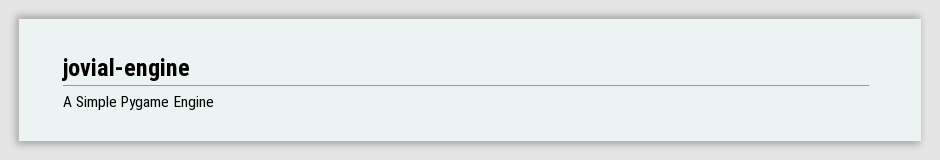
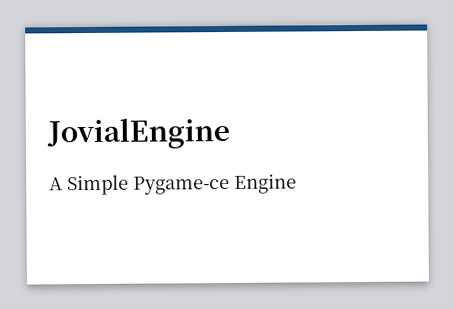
[62,58,190,81] jovial-engine -> [46,117,230,150] JovialEngine
[121,96,170,110] Pygame -> [133,175,230,195] Pygame-ce

